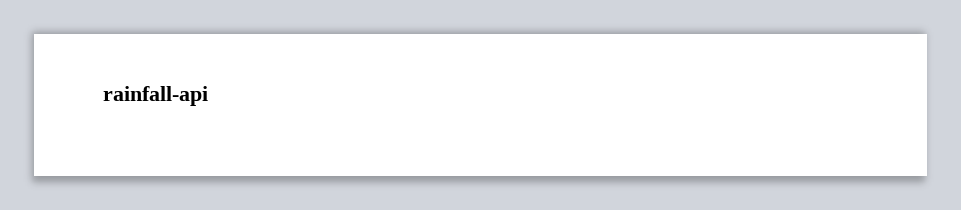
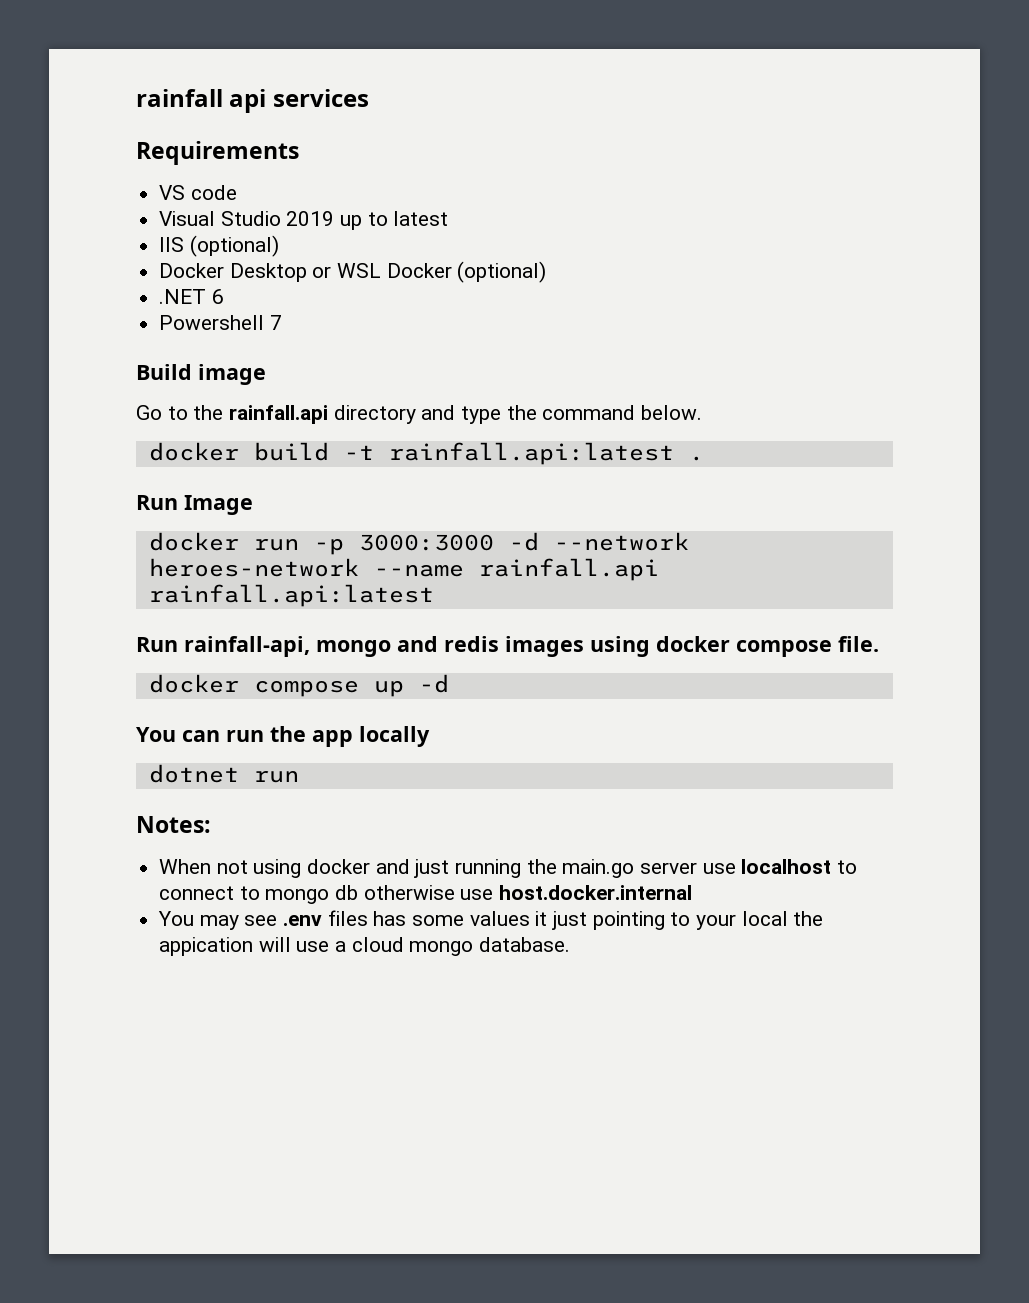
[103,86,208,106] rainfall-api -> [136,89,369,113] [136,141,299,165] [159,185,237,200] [159,211,449,230] [159,235,279,257] [159,261,547,283] [159,289,224,304] [159,315,282,330] [136,364,266,385] [136,405,703,424] [148,442,704,465] [136,495,253,515] [148,532,689,555] [148,558,659,581] [148,584,434,607] [136,636,879,657] [148,674,449,697] [136,726,430,747] [148,764,299,783] [136,816,211,833] [159,859,858,878] [159,885,693,904] [158,910,824,930] [159,937,571,956] rainfall api services // Requirements // VS code // Visual Studio 2019 up to latest // IIS (optional) // Docker Desktop or WSL Docker (optional) // .NET 6 // Powershell 7 // Build image // Go to the rainfall.api directory and type the command below. // docker build -t rainfall.api:latest . // Run Image // docker run -p 3000:3000 -d --network heroes-network --name rainfall.api rainfall.api:latest // Run rainfall-api, mongo and redis images using docker compose file. // docker compose up -d // You can run the app locally // dotnet run // Notes: // When not using docker and just running the main.go server use localhost to connect to mongo db otherwise use host.docker.internal // You may see .env files has some values it just pointing to your local the appication will use a cloud mongo database.

